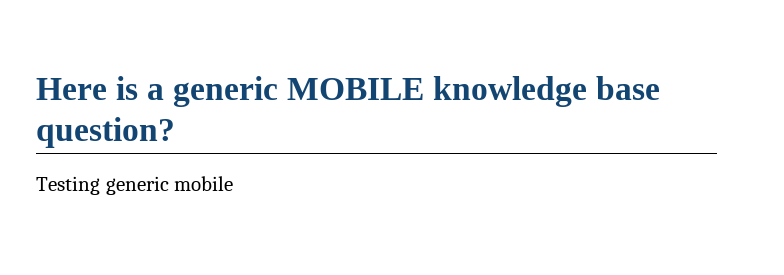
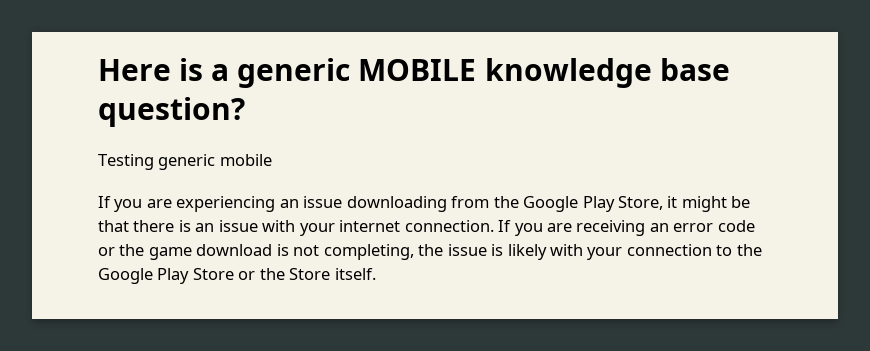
(234, 183) none -> [98,196,751,212] [98,220,755,236] [98,244,762,260] [98,268,376,284] // If you are experiencing an issue downloading from the Google Play Store, it might be that there is an issue with your internet connection. If you are receiving an error code or the game download is not completing, the issue is likely with your connection to the Google Play Store or the Store itself.

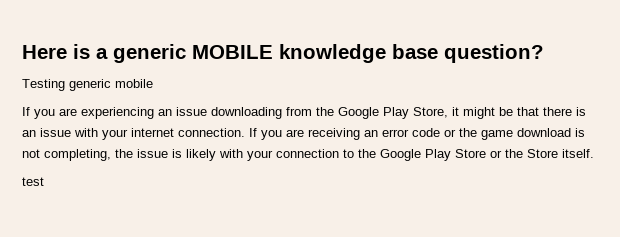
(376, 274) none -> [22,177,44,186] // test

